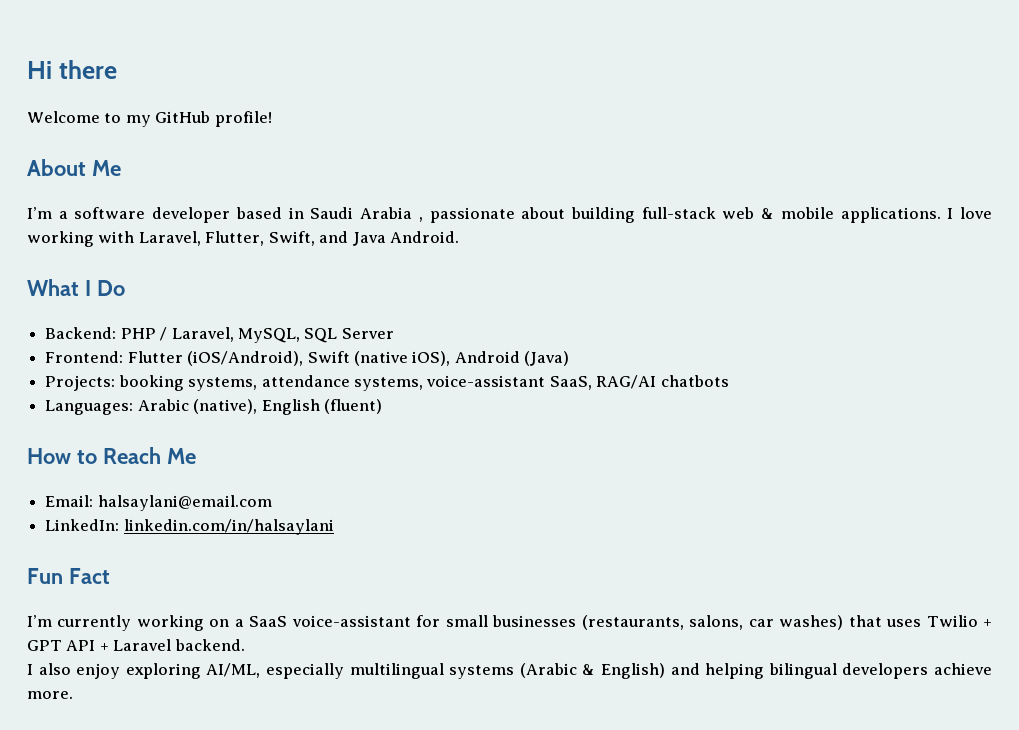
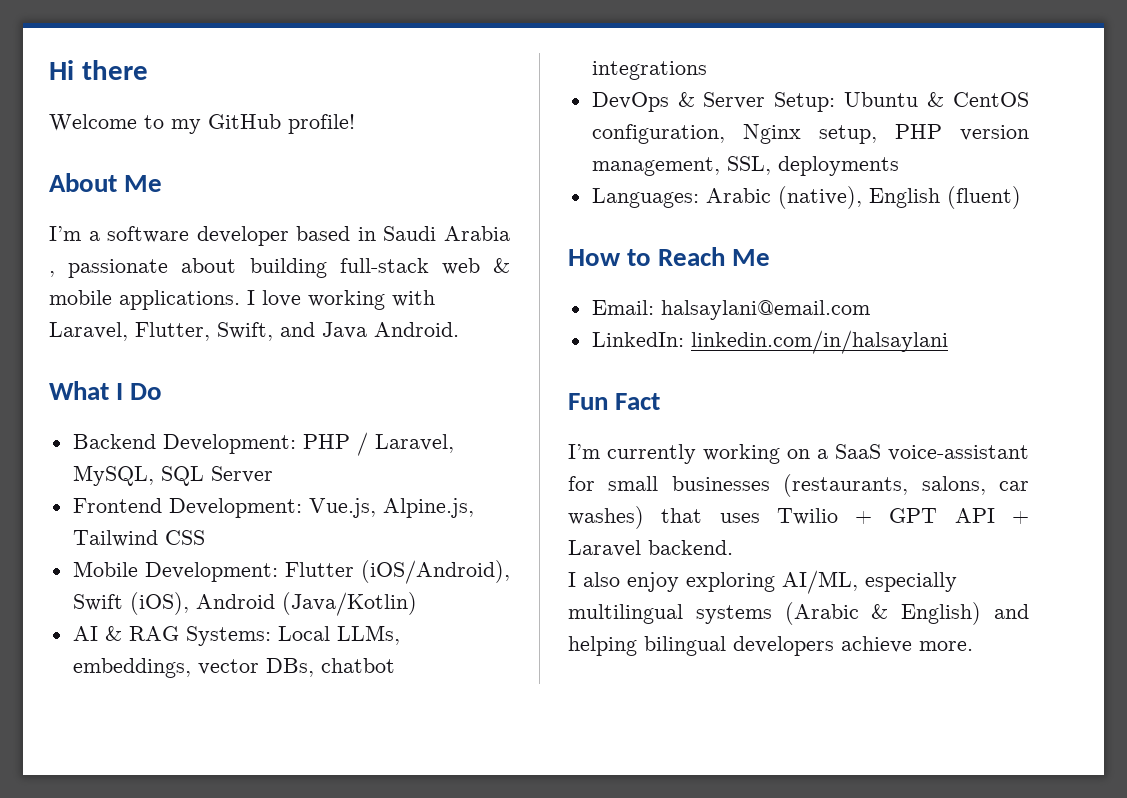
[45,327,117,339] Backend: -> [72,434,296,454] Backend Development:
[45,351,570,366] [45,375,729,391] Frontend: Flutter (iOS/Android), Swift (native iOS), Android (Java) // Projects: booking systems, attendance systems, voice-assistant SaaS, RAG/AI chatbots -> [72,498,474,518] [72,530,205,547] [72,560,510,584] [72,592,417,616] [72,625,400,646] [72,658,395,678] [591,61,707,80] [591,92,1029,112] [591,124,1029,144] [591,156,899,176] Frontend Development: Vue.js, Alpine.js, Tailwind CSS // Mobile Development: Flutter (iOS/Android), Swift (iOS), Android (Java/Kotlin) // AI & RAG Systems: Local LLMs, embeddings, vector DBs, chatbot integrations // DevOps & Server Setup: Ubuntu & CentOS configuration, Nginx setup, PHP version management, SSL, deployments

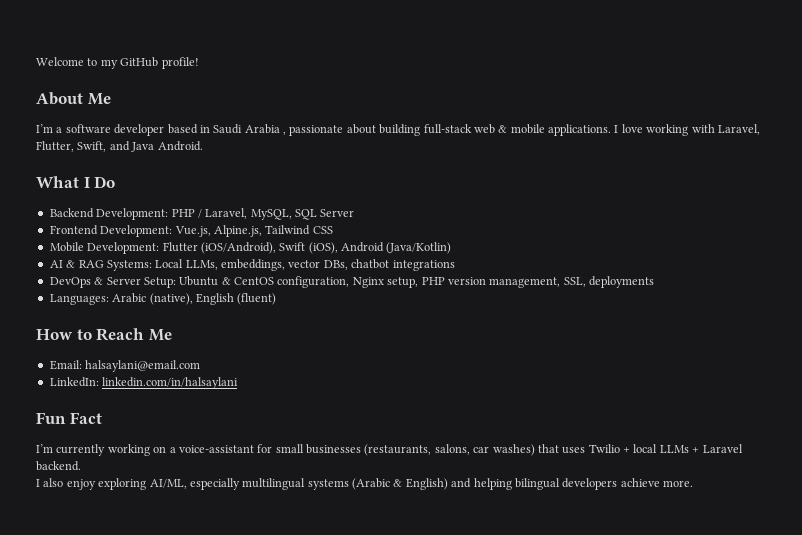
[49,60,148,80] Hi there // -> (36, 61) none
[835,444,881,459] SaaS -> (176, 450) none
[889,508,995,523] GPT API -> [633,444,689,453] local LLMs

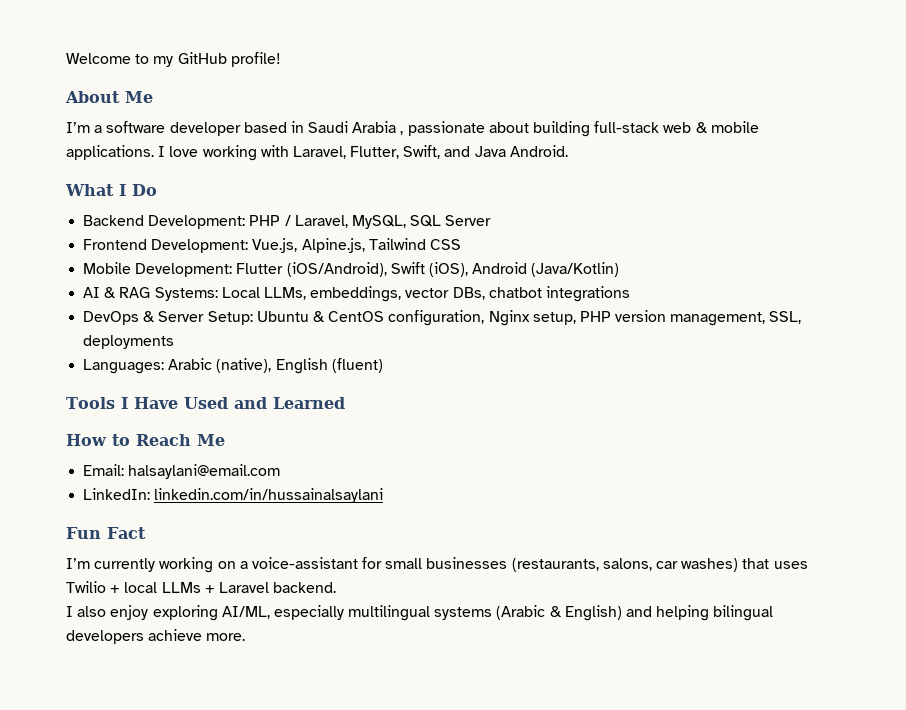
(277, 299) none -> [66,397,345,409] // Tools I Have Used and Learned
[102,377,239,389] linkedin.com/in/halsaylani -> [154,488,384,503] linkedin.com/in/hussainalsaylani

